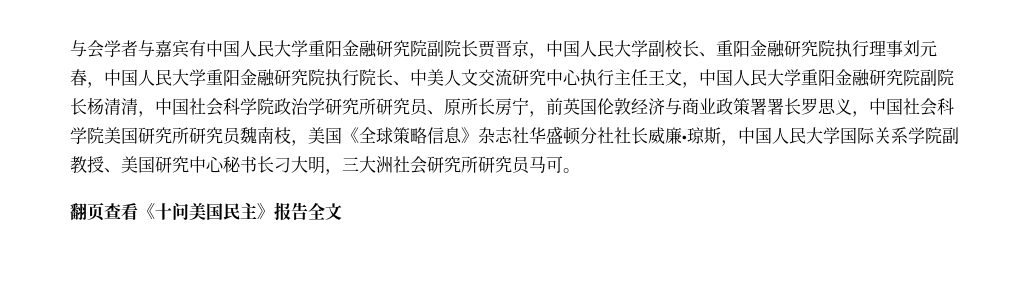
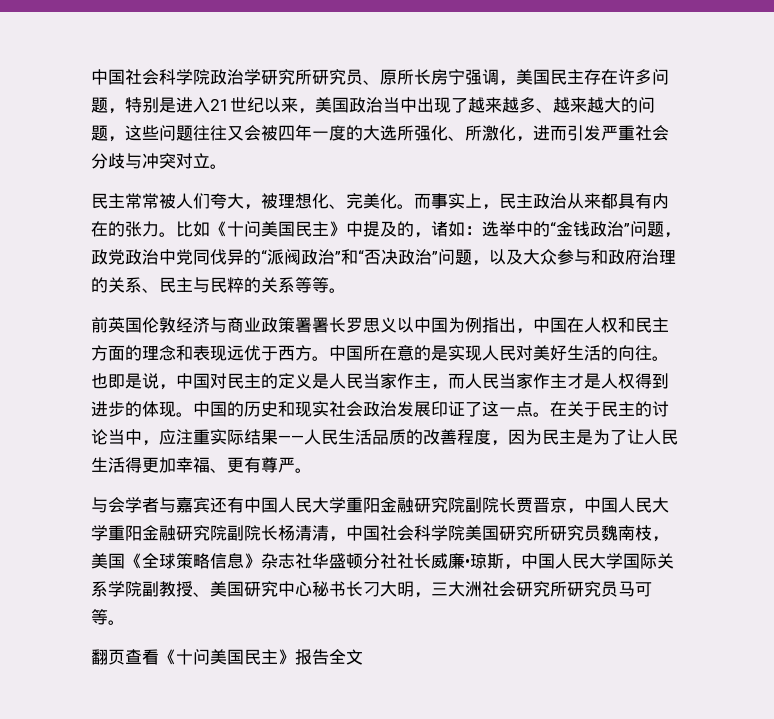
(70, 48) none -> [91,69,669,86] [91,97,655,114] [91,124,669,142] [91,153,227,169] [91,193,669,210] [91,221,681,238] [91,249,676,266] [91,277,346,293] [91,317,669,334] [91,345,669,361] [91,373,669,390] [91,401,669,417] [91,429,678,446] [91,457,312,473] 中国社会科学院政治学研究所研究员、原所长房宁强调，美国民主存在许多问题，特别是进入21世纪以来，美国政治当中出现了越来越多、越来越大的问题，这些问题往往又会被四年一度的大选所强化、所激化，进而引发严重社会分歧与冲突对立。 // 民主常常被人们夸大，被理想化、完美化。而事实上，民主政治从来都具有内在的张力。比如《十问美国民主》中提及的，诸如：选举中的“金钱政治”问题，政党政治中党同伐异的“派阀政治”和“否决政治”问题，以及大众参与和政府治理的关系、民主与民粹的关系等等。 // 前英国伦敦经济与商业政策署署长罗思义以中国为例指出，中国在人权和民主方面的理念和表现远优于西方。中国所在意的是实现人民对美好生活的向往。也即是说，中国对民主的定义是人民当家作主，而人民当家作主才是人权得到进步的体现。中国的历史和现实社会政治发展印证了这一点。在关于民主的讨论当中，应注重实际结果——人民生活品质的改善程度，因为民主是为了让人民生活得更加幸福、更有尊严。 //
(189, 49) none -> [210,497,227,513] 还
[648,40,937,58] [70,69,801,88] 副校长、重阳金融研究院执行理事刘元春，中国人民大学重阳金融研究院执行院长、中美人文交流研究中心执行主任王文，中国人民大学 -> (108, 533) none
[274,98,954,117] [70,127,104,144] 政治学研究所研究员、原所长房宁，前英国伦敦经济与商业政策署署长罗思义，中国社会科学院 -> (465, 533) none
(563, 164) none -> [91,609,108,625] 等

